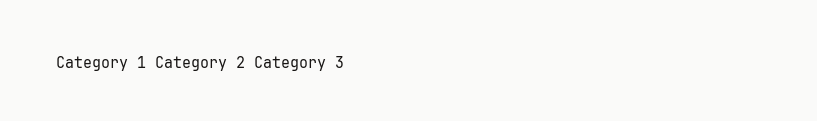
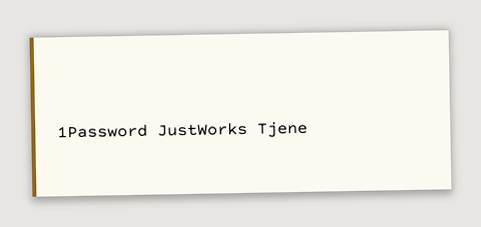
[56,56,344,71] Category 1 Category 2 Category 3 -> [57,120,308,139] 1Password JustWorks Tjene

